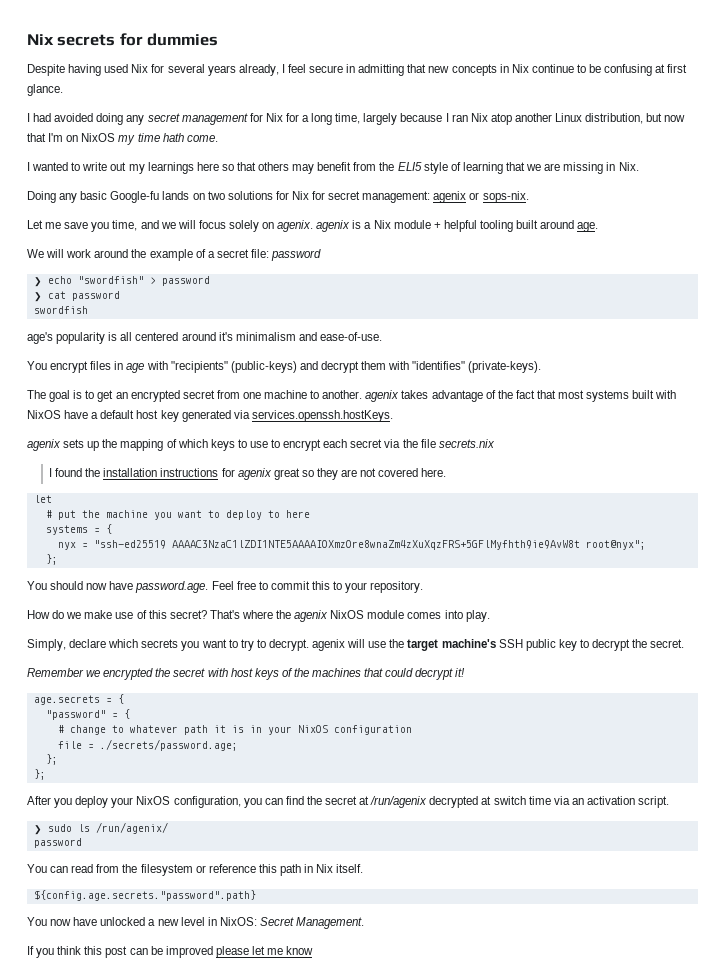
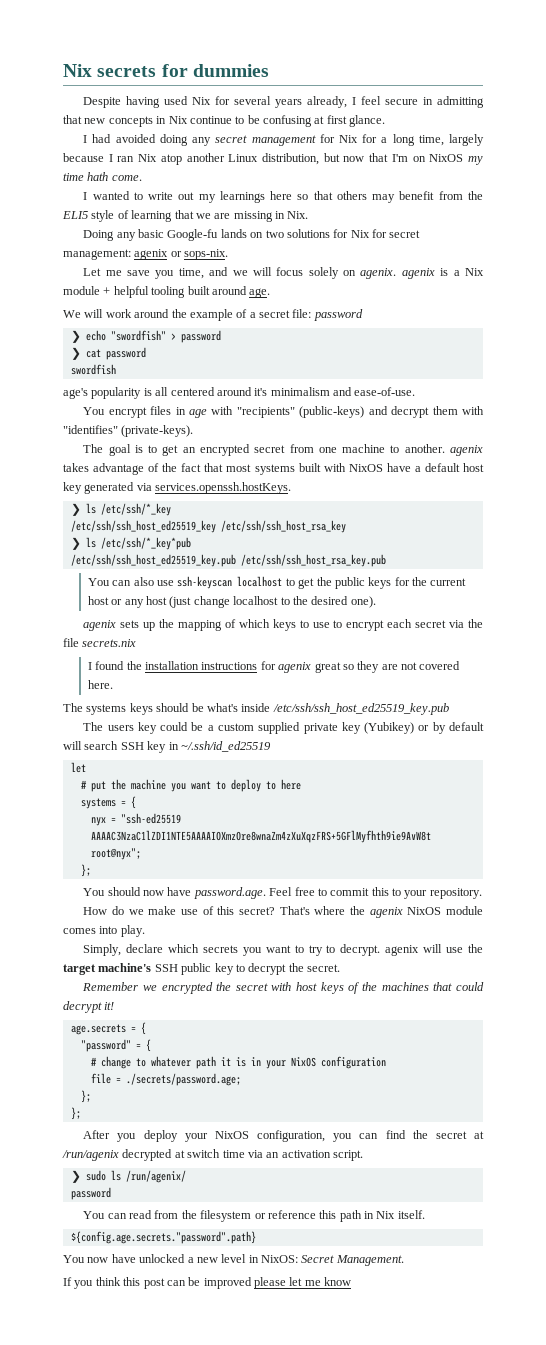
(393, 416) none -> [70,503,171,516] [70,520,346,533] [70,537,191,550] [70,554,386,567] [87,576,467,589] [87,596,376,608] // ❯ ls /etc/ssh/*_key // /etc/ssh/ssh_host_ed25519_key /etc/ssh/ssh_host_rsa_key // ❯ ls /etc/ssh/*_key*pub // /etc/ssh/ssh_host_ed25519_key.pub /etc/ssh/ssh_host_rsa_key.pub // You can also use ssh-keyscan localhost to get the public keys for the current host or any host (just change localhost to the desired one).
(447, 472) none -> [63,703,449,715] [83,722,485,734] [63,741,271,753] // The systems keys should be what's inside /etc/ssh/ssh_host_ed25519_key.pub // The users key could be a custom supplied private key (Yubikey) or by default will search SSH key in ~/.ssh/id_ed25519

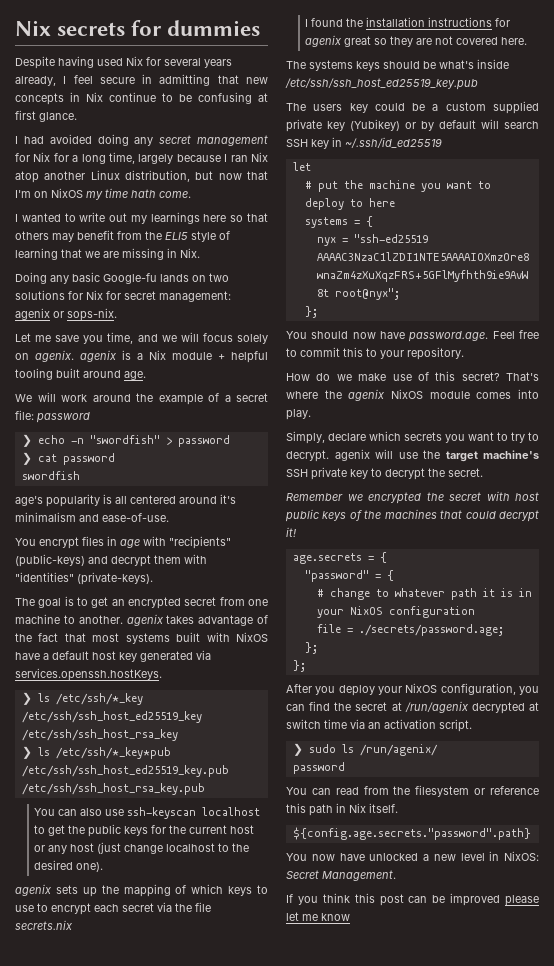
(106, 335) none -> [70,438,84,444] -n
[63,425,118,434] "identifies" -> [15,572,74,582] "identities"
[181,963,212,975] public -> [311,467,347,480] private
(318, 986) none -> [285,509,319,522] public

